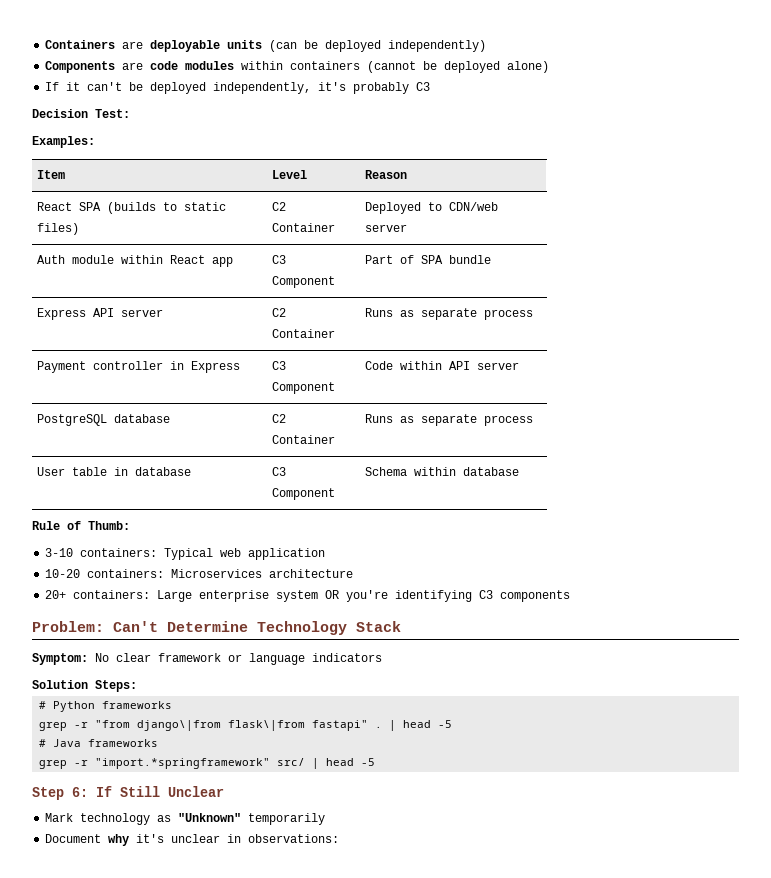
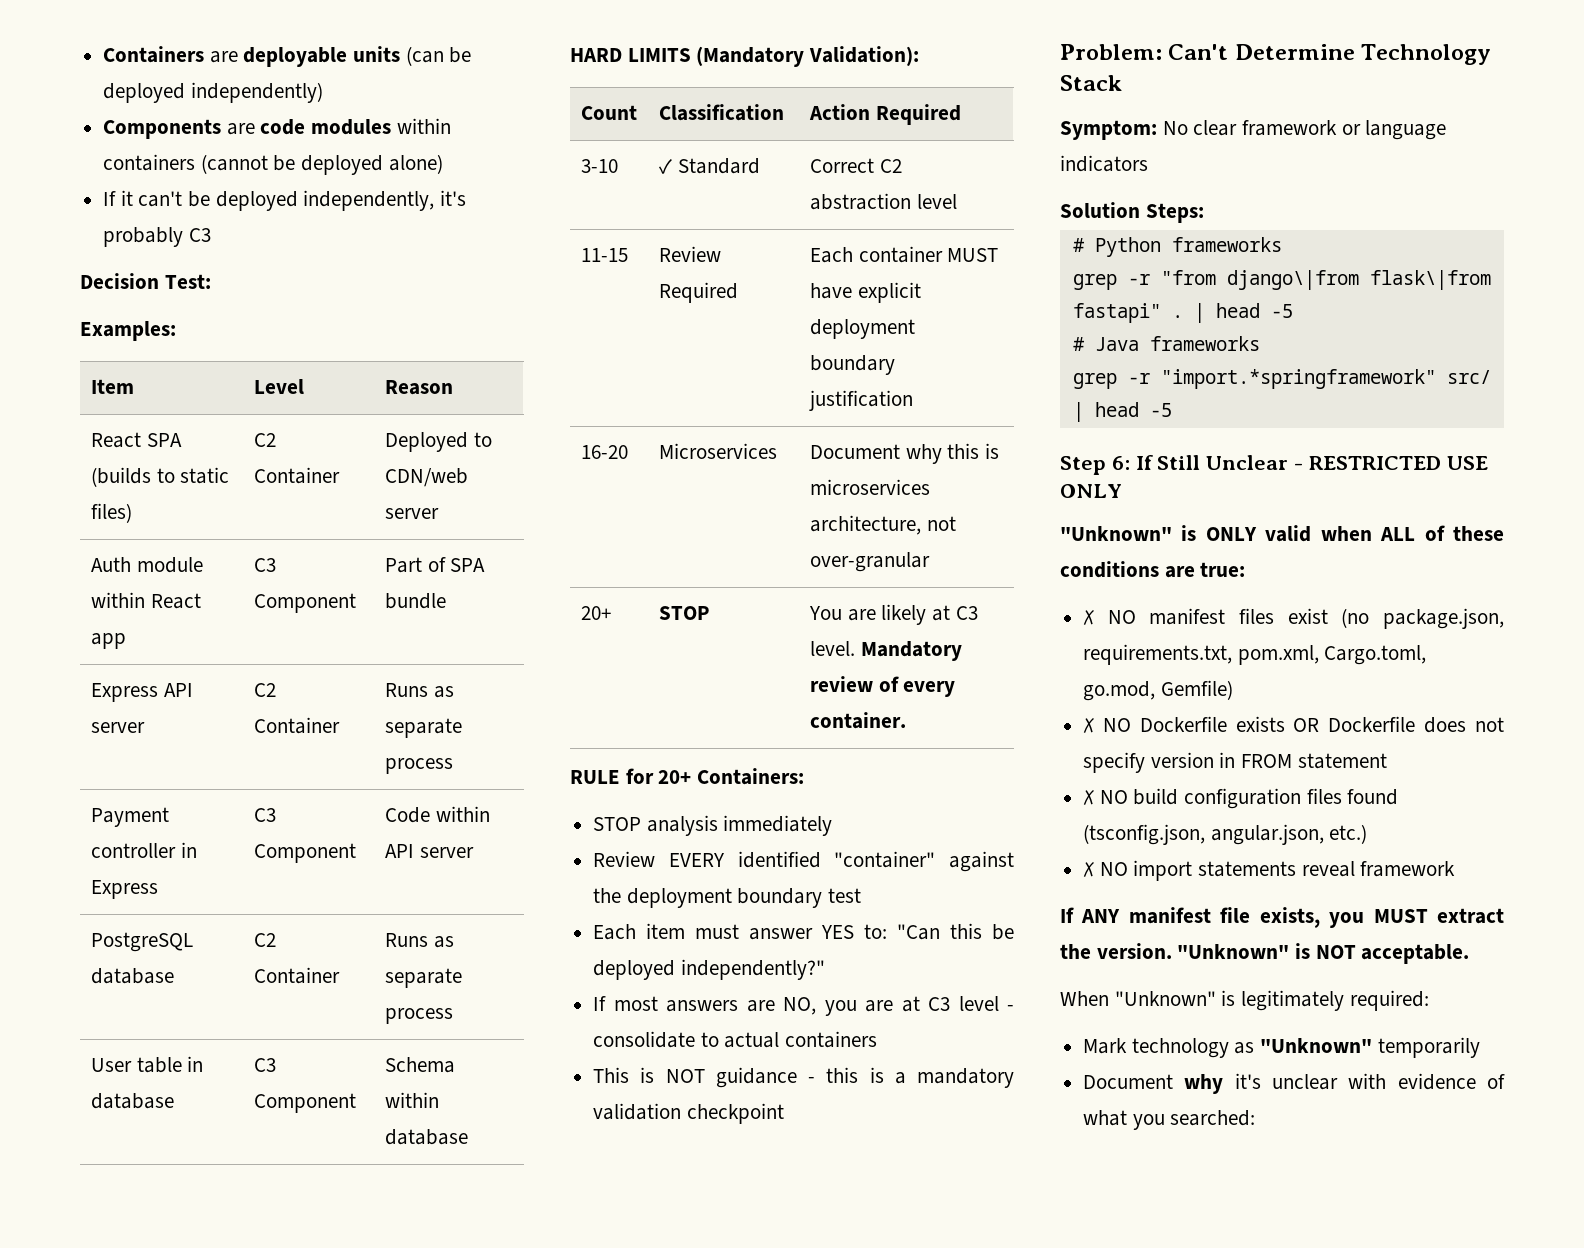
[32,521,130,530] [45,548,326,560] [45,569,354,578] [45,590,571,602] Rule of Thumb: // 3-10 containers: Typical web application // 10-20 containers: Microservices architecture // 20+ containers: Large enterprise system OR you're identifying C3 components -> [570,46,920,67] [580,105,637,120] [658,104,784,121] [808,104,961,125] [580,159,618,173] [658,158,760,174] [809,158,902,173] [809,193,957,210] [580,248,628,262] [658,246,721,262] [658,282,738,303] [809,246,999,263] [809,282,921,303] [809,319,915,339] [809,355,895,375] [808,390,913,411] [580,445,628,459] [658,443,777,459] [809,443,999,464] [809,479,930,495] [809,515,956,535] [809,552,930,572] [580,606,611,620] [658,606,710,620] [808,604,978,625] [809,641,962,661] [809,676,956,697] [809,712,906,729] [570,768,805,785] [593,815,833,836] [593,851,1014,872] [593,888,862,908] [593,923,1014,940] [593,959,825,980] [593,996,1014,1016] [593,1031,878,1048] [593,1067,1014,1088] [593,1103,784,1124] HARD LIMITS (Mandatory Validation): // Count | Classification | Action Required // 3-10 | ✓ Standard | Correct C2 abstraction level // 11-15 | Review Required | Each container MUST have explicit deployment boundary justification // 16-20 | Microservices | Document why this is microservices architecture, not over-granular // 20+ | STOP | You are likely at C3 level. Mandatory review of every container. // RULE for 20+ Containers: // STOP analysis immediately // Review EVERY identified "container" against the deployment boundary test // Each item must answer YES to: "Can this be deployed independently?" // If most answers are NO, you are at C3 level - consolidate to actual containers // This is NOT guidance - this is a mandatory validation checkpoint
(224, 791) none -> [1294,456,1488,470] [1060,484,1122,498] [1060,525,1504,542] [1060,561,1246,578] [1083,608,1504,629] [1083,644,1427,665] [1083,680,1233,701] [1083,716,1504,733] [1083,752,1387,773] [1083,788,1399,809] [1083,824,1368,845] [1083,860,1456,881] [1060,907,1504,928] [1060,943,1470,964] [1060,990,1429,1011] - RESTRICTED USE ONLY // "Unknown" is ONLY valid when ALL of these conditions are true: // ✗ NO manifest files exist (no package.json, requirements.txt, pom.xml, Cargo.toml, go.mod, Gemfile) // ✗ NO Dockerfile exists OR Dockerfile does not specify version in FROM statement // ✗ NO build configuration files found (tsconfig.json, angular.json, etc.) // ✗ NO import statements reveal framework // If ANY manifest file exists, you MUST extract the version. "Unknown" is NOT acceptable. // When "Unknown" is legitimately required:
[227,834,340,843] in observations: -> [1348,1073,1505,1090] [1083,1110,1256,1130] with evidence of what you searched:

